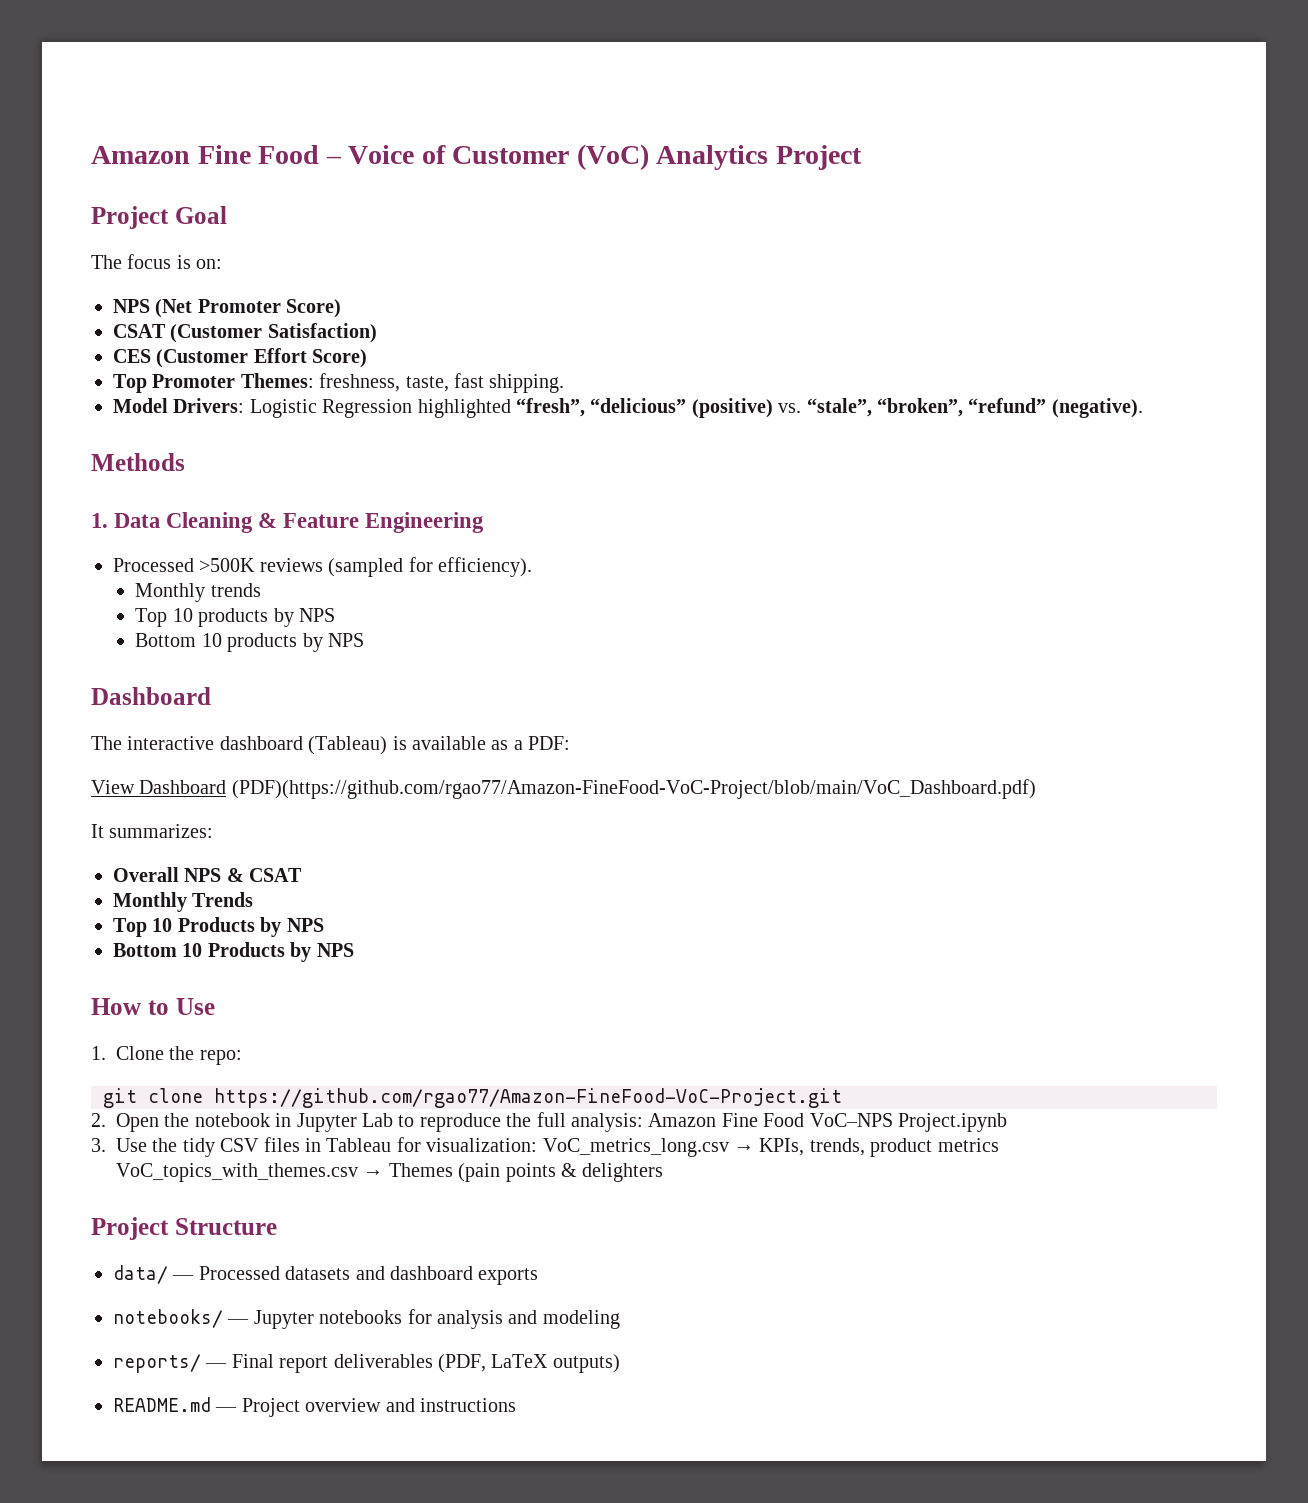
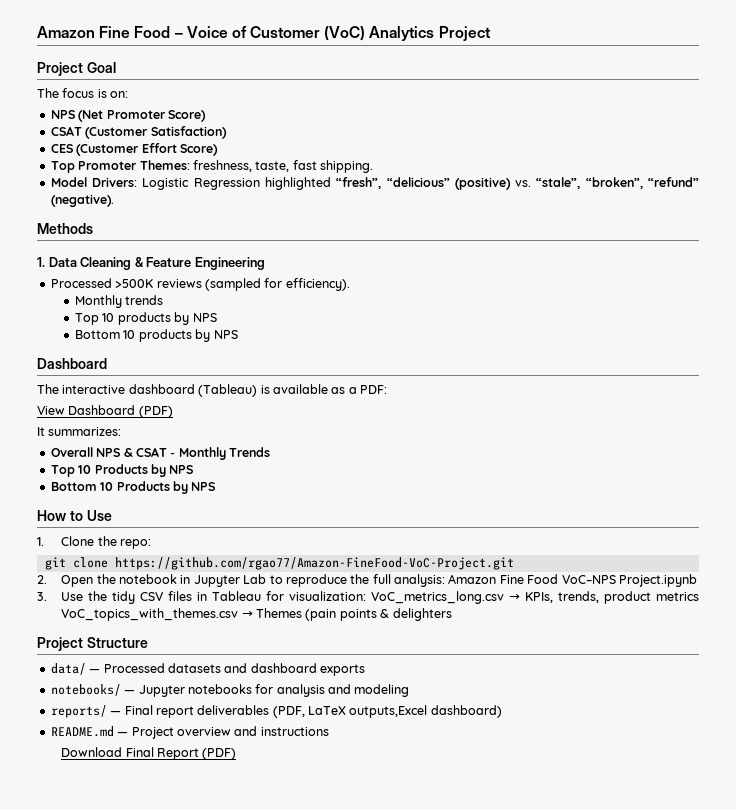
[231,779,1036,799] (PDF)(https://github.com/rgao77/Amazon-FineFood-VoC-Project/blob/main/VoC_Dashboard.pdf) -> [138,406,173,418] (PDF)
(303, 875) // -> [170,453,176,457] -
[552,1354,620,1373] outputs) -> [349,705,502,718] outputs,Excel dashboard)
(516, 1405) none -> [61,747,237,760] // Download Final Report (PDF)

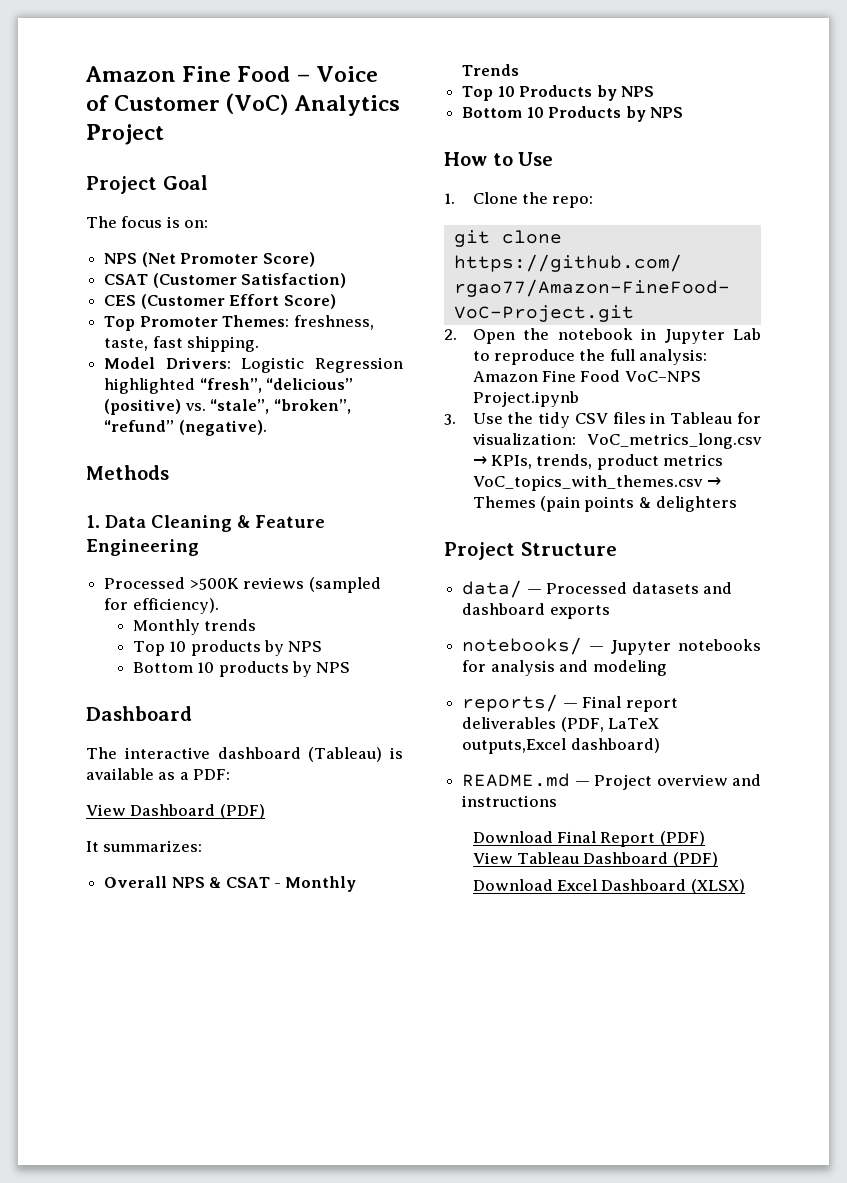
(237, 754) none -> [472,852,718,867] [472,879,745,894] // View Tableau Dashboard (PDF) // Download Excel Dashboard (XLSX)

